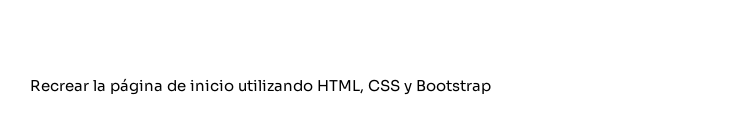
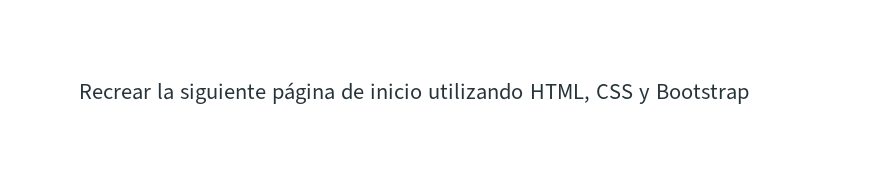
(107, 86) none -> [180,83,267,104] siguiente

